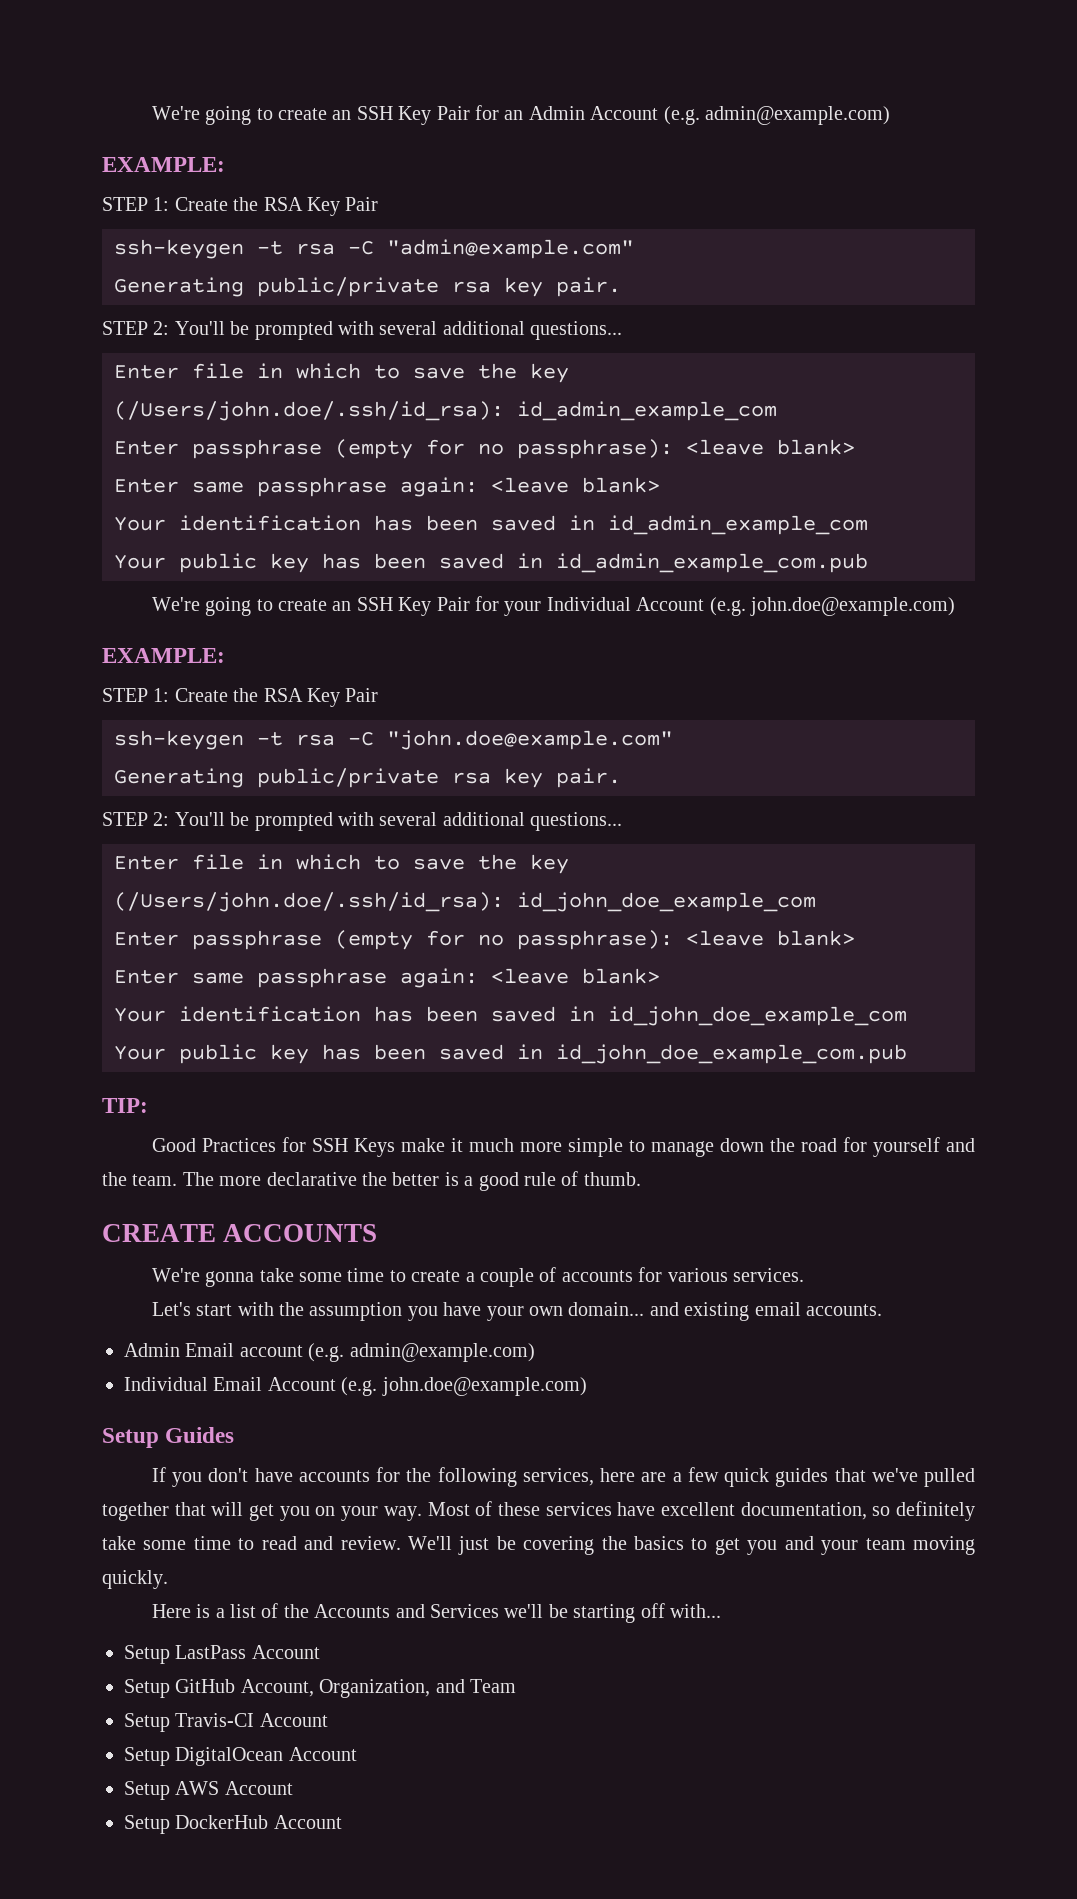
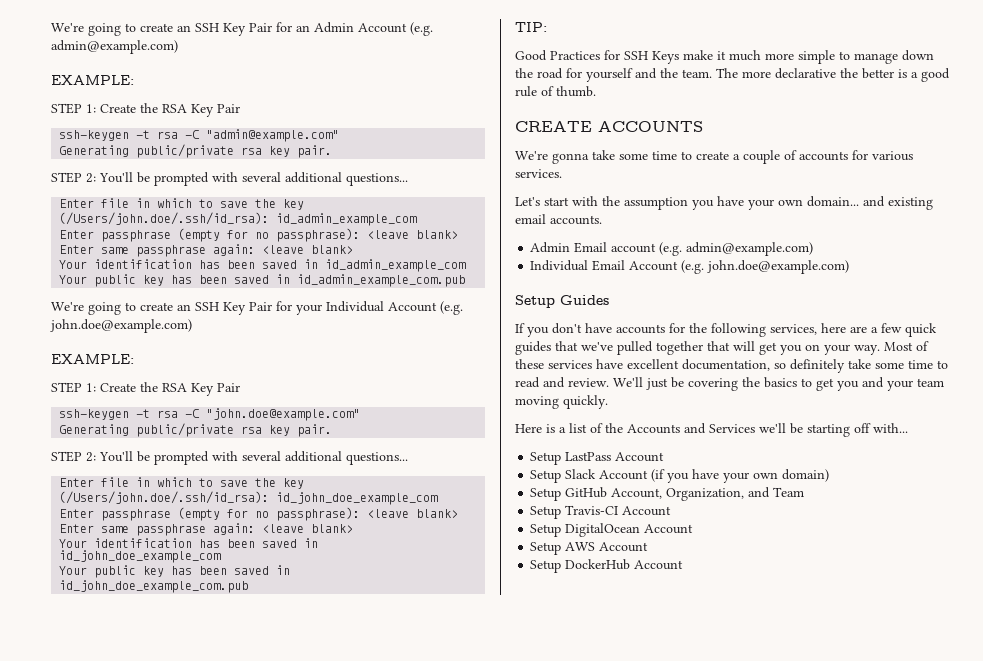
(320, 1652) none -> [530,469,830,483] // Setup Slack Account (if you have your own domain)

